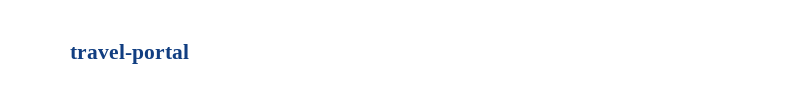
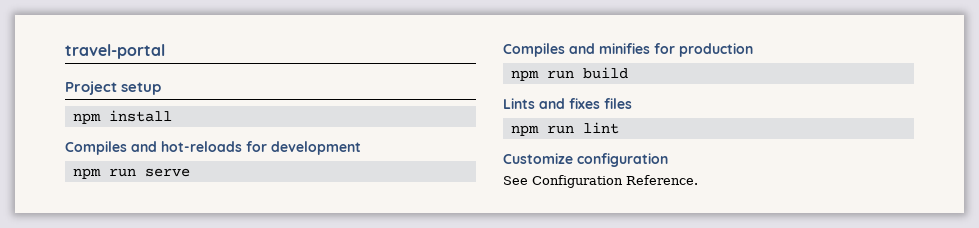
(189, 54) none -> [65,81,162,95] [72,110,172,124] [65,141,361,155] [72,168,190,179] [503,43,753,57] [510,67,628,81] [503,98,632,109] [510,122,619,136] [503,153,668,167] [503,175,698,188] // Project setup // npm install // Compiles and hot-reloads for development // npm run serve // Compiles and minifies for production // npm run build // Lints and fixes files // npm run lint // Customize configuration // See Configuration Reference.

